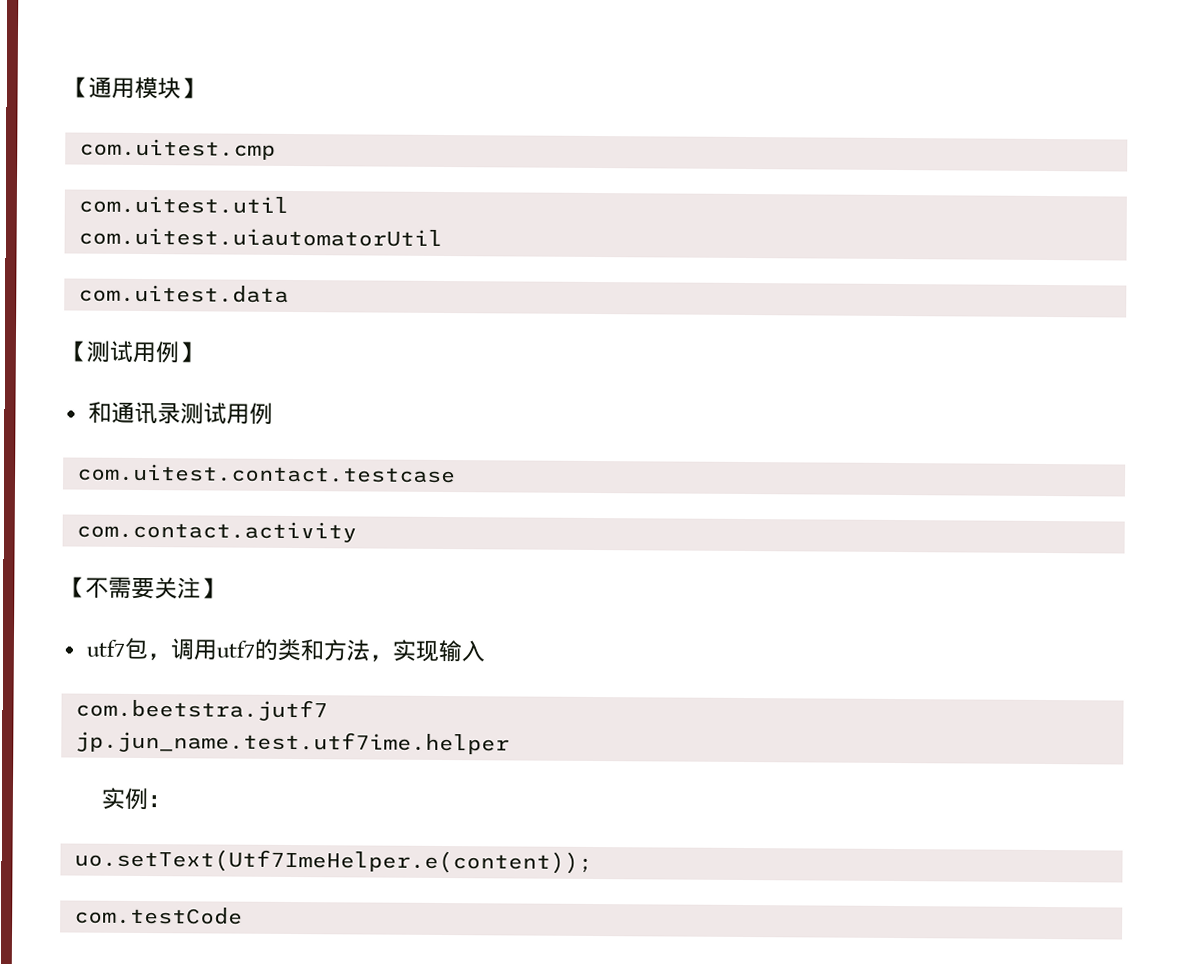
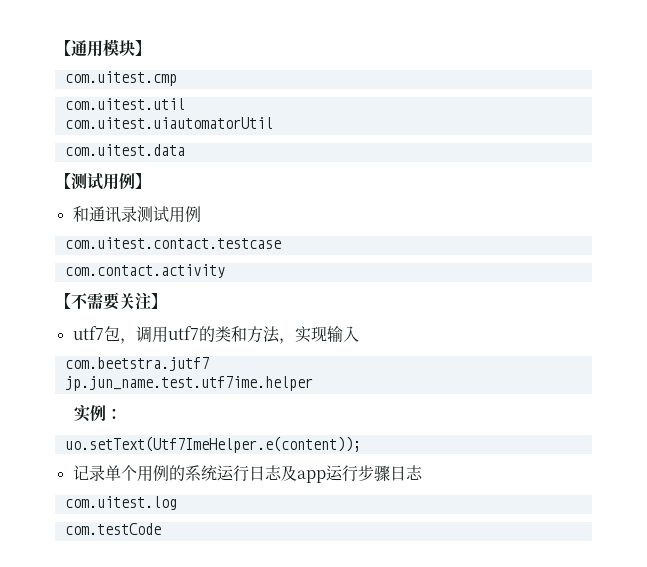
(593, 861) none -> [72,465,423,483] [64,496,177,510] // 记录单个用例的系统运行日志及app运行步骤日志 // com.uitest.log

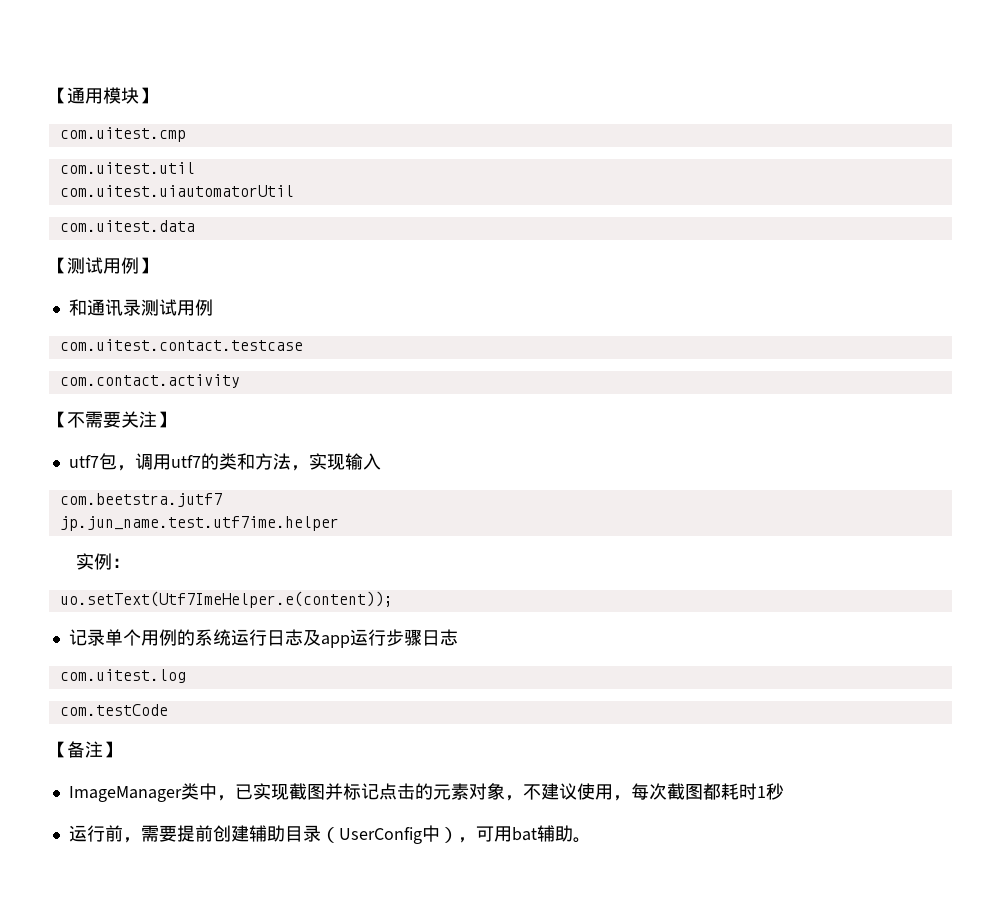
(161, 529) none -> [49,741,121,758] [68,783,784,802] [68,825,591,844] // 【备注】 // ImageManager类中，已实现截图并标记点击的元素对象，不建议使用，每次截图都耗时1秒 // 运行前，需要提前创建辅助目录（UserConfig中），可用bat辅助。

